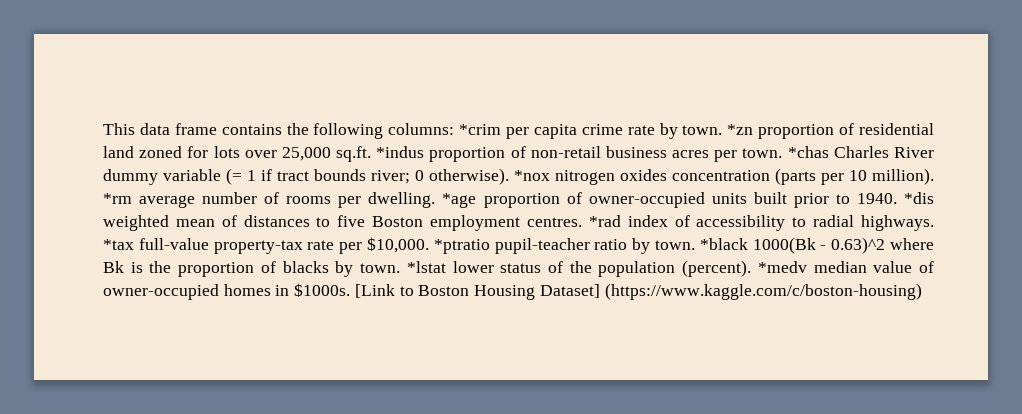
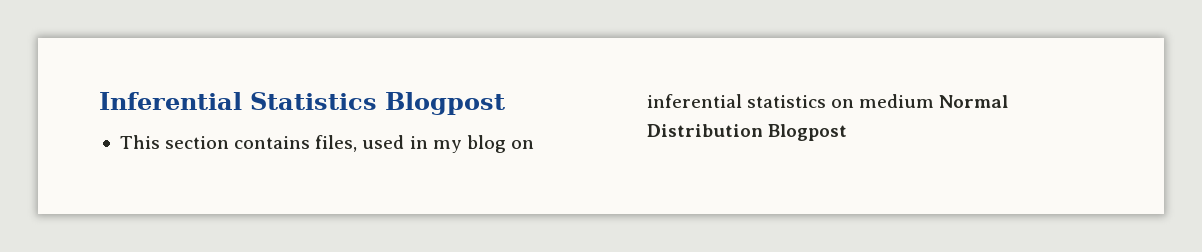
[103,123,934,139] [103,146,934,162] [103,168,934,185] [103,192,934,208] [103,215,935,231] [103,237,934,254] [103,260,934,277] [103,283,922,300] This data frame contains the following columns: *crim per capita crime rate by town. *zn proportion of residential land zoned for lots over 25,000 sq.ft. *indus proportion of non-retail business acres per town. *chas Charles River dummy variable (= 1 if tract bounds river; 0 otherwise). *nox nitrogen oxides concentration (parts per 10 million). *rm average number of rooms per dwelling. *age proportion of owner-occupied units built prior to 1940. *dis weighted mean of distances to five Boston employment centres. *rad index of accessibility to radial highways. *tax full-value property-tax rate per $10,000. *ptratio pupil-teacher ratio by town. *black 1000(Bk - 0.63)^2 where Bk is the proportion of blacks by town. *lstat lower status of the population (percent). *medv median value of owner-occupied homes in $1000s. [Link to Boston Housing Dataset] (https://www.kaggle.com/c/boston-housing) -> [99,92,505,115] [119,135,534,153] [646,94,1009,108] [646,124,848,141] Inferential Statistics Blogpost // This section contains files, used in my blog on inferential statistics on medium Normal Distribution Blogpost

